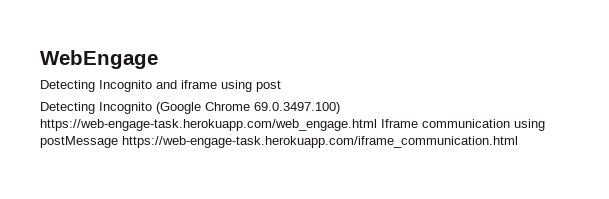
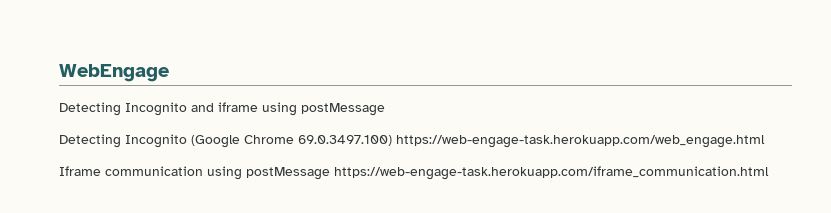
[256,80,281,92] post -> [301,103,385,116] postMessage
(377, 125) none -> (765, 141) //

